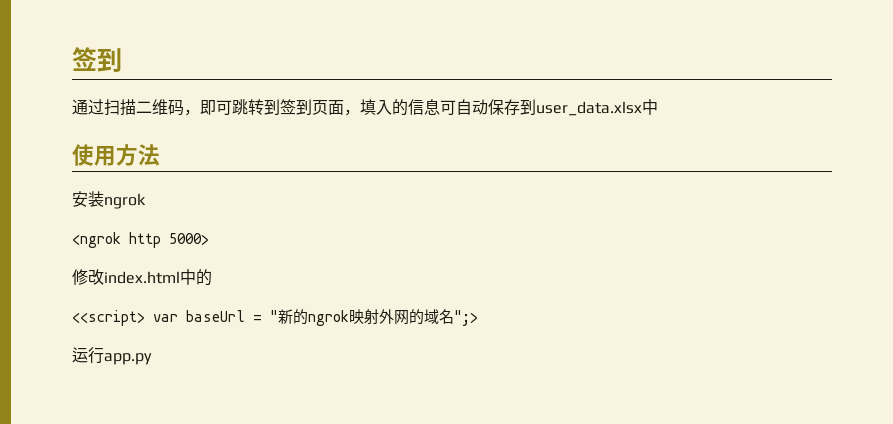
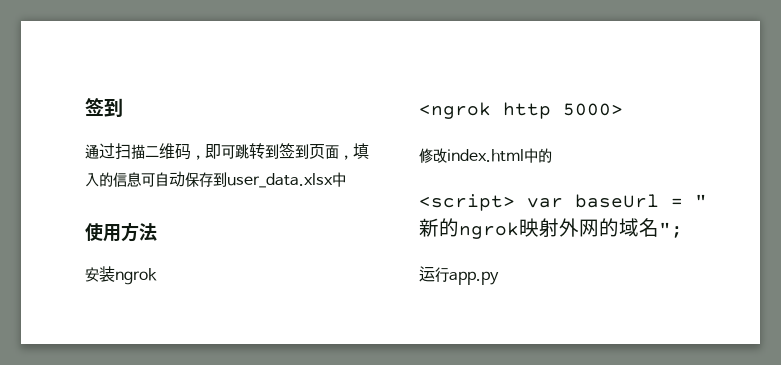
[72,310,145,326] <<script> -> [419,194,515,211] <script>
[454,310,478,326] ";> -> [659,222,683,238] ";

